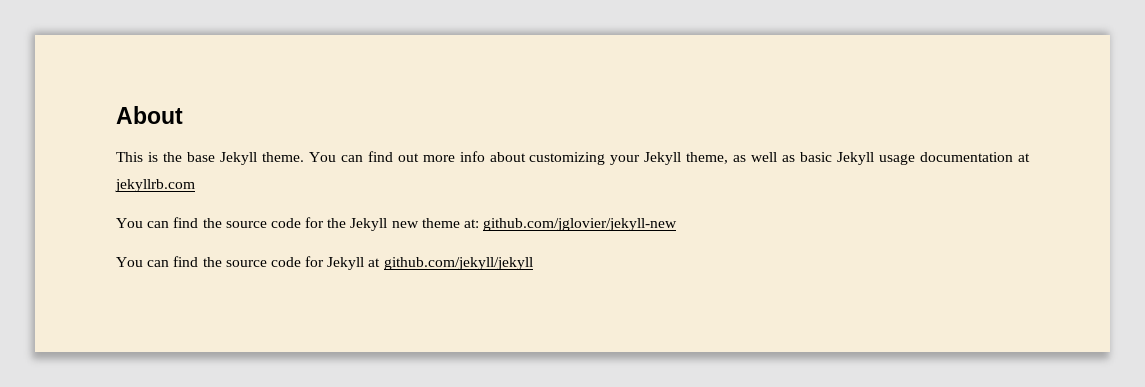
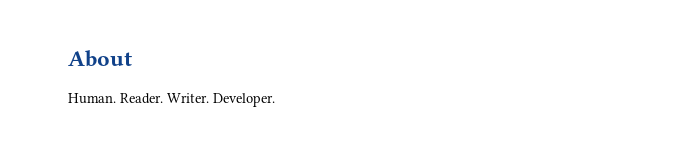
[116,151,1031,165] [115,179,195,192] [116,217,678,231] [116,256,533,270] This is the base Jekyll theme. You can find out more info about customizing your Jekyll theme, as well as basic Jekyll usage documentation at jekyllrb.com // You can find the source code for the Jekyll new theme at: github.com/jglovier/jekyll-new // You can find the source code for Jekyll at github.com/jekyll/jekyll -> [68,93,275,107] Human. Reader. Writer. Developer.

